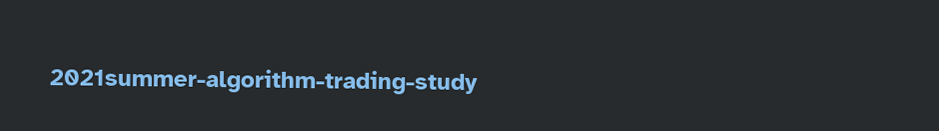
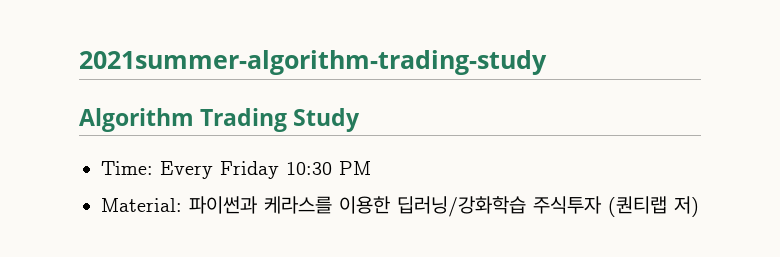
(478, 81) none -> [79,108,361,132] [101,161,371,179] [101,196,699,217] // Algorithm Trading Study // Time: Every Friday 10:30 PM // Material: 파이썬과 케라스를 이용한 딥러닝/강화학습 주식투자 (퀀티랩 저)

